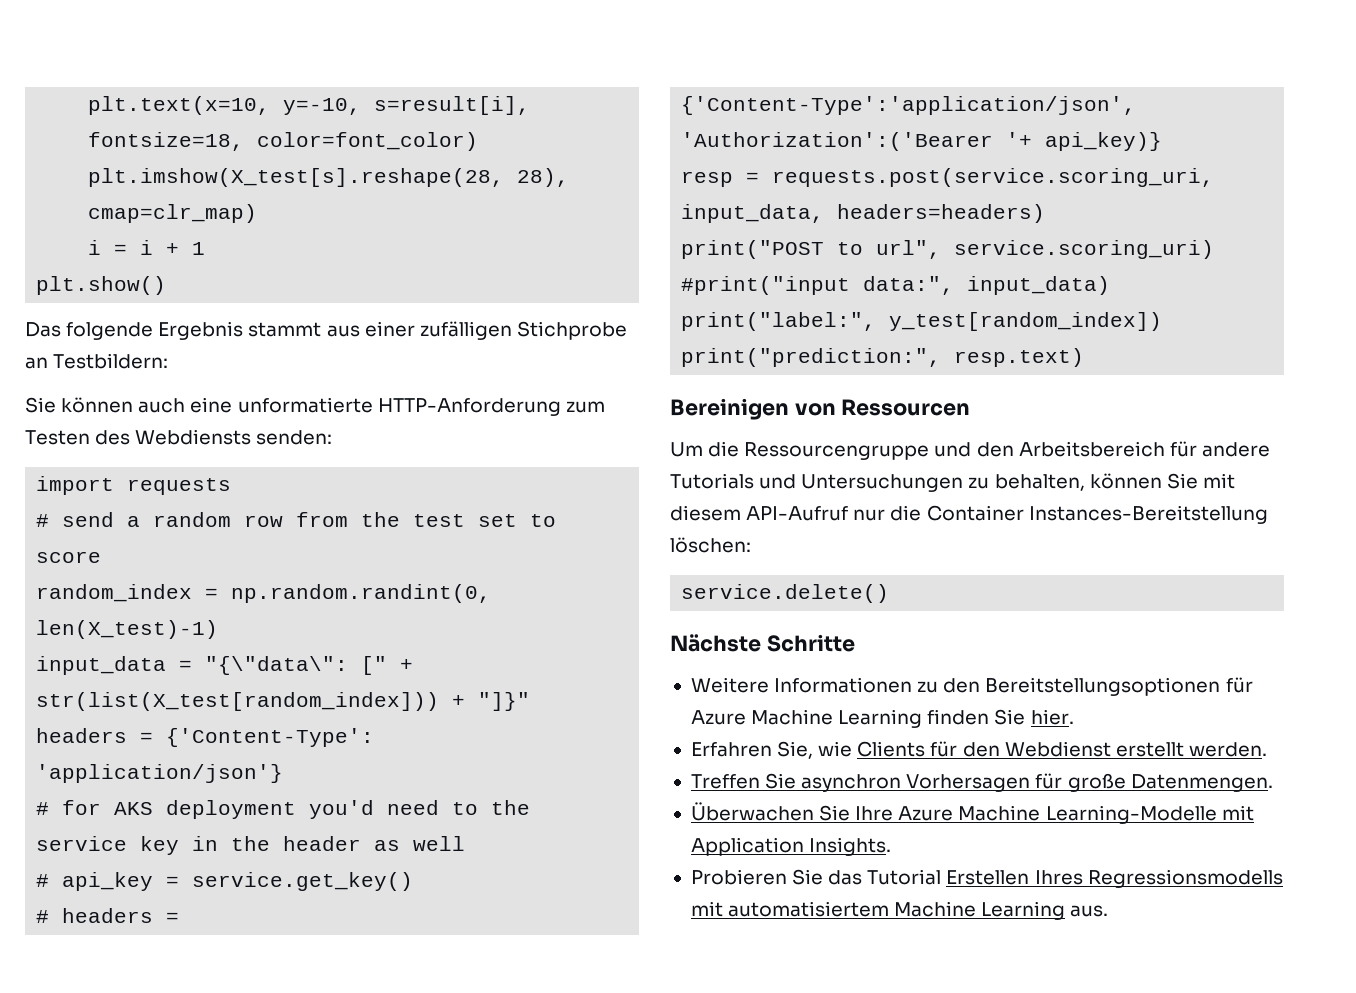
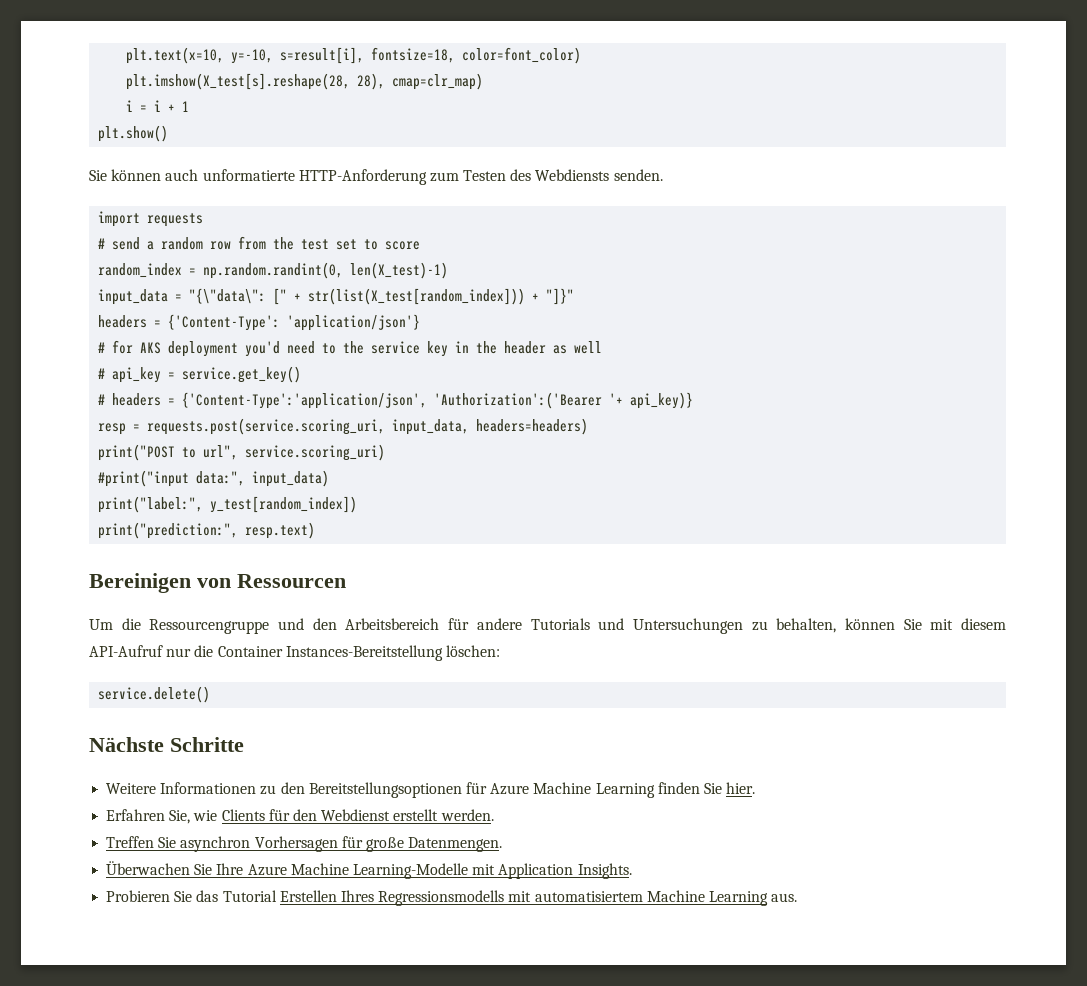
[25,321,627,340] [25,353,169,369] // Das folgende Ergebnis stammt aus einer zufälligen Stichprobe an Testbildern: -> (169, 133) none
[190,397,233,413] eine -> (199, 175) none
[256,430,333,445] senden: -> [613,169,663,181] senden.

